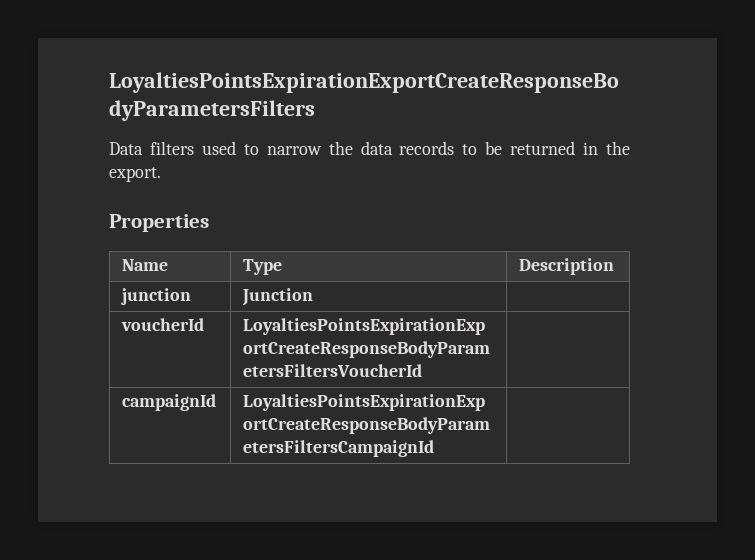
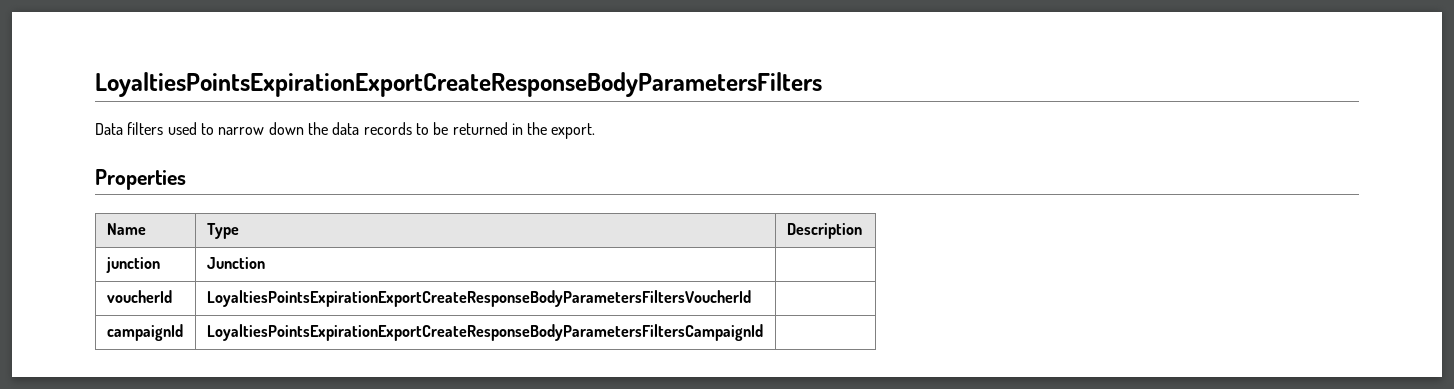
(322, 150) none -> [268,122,304,135] down

